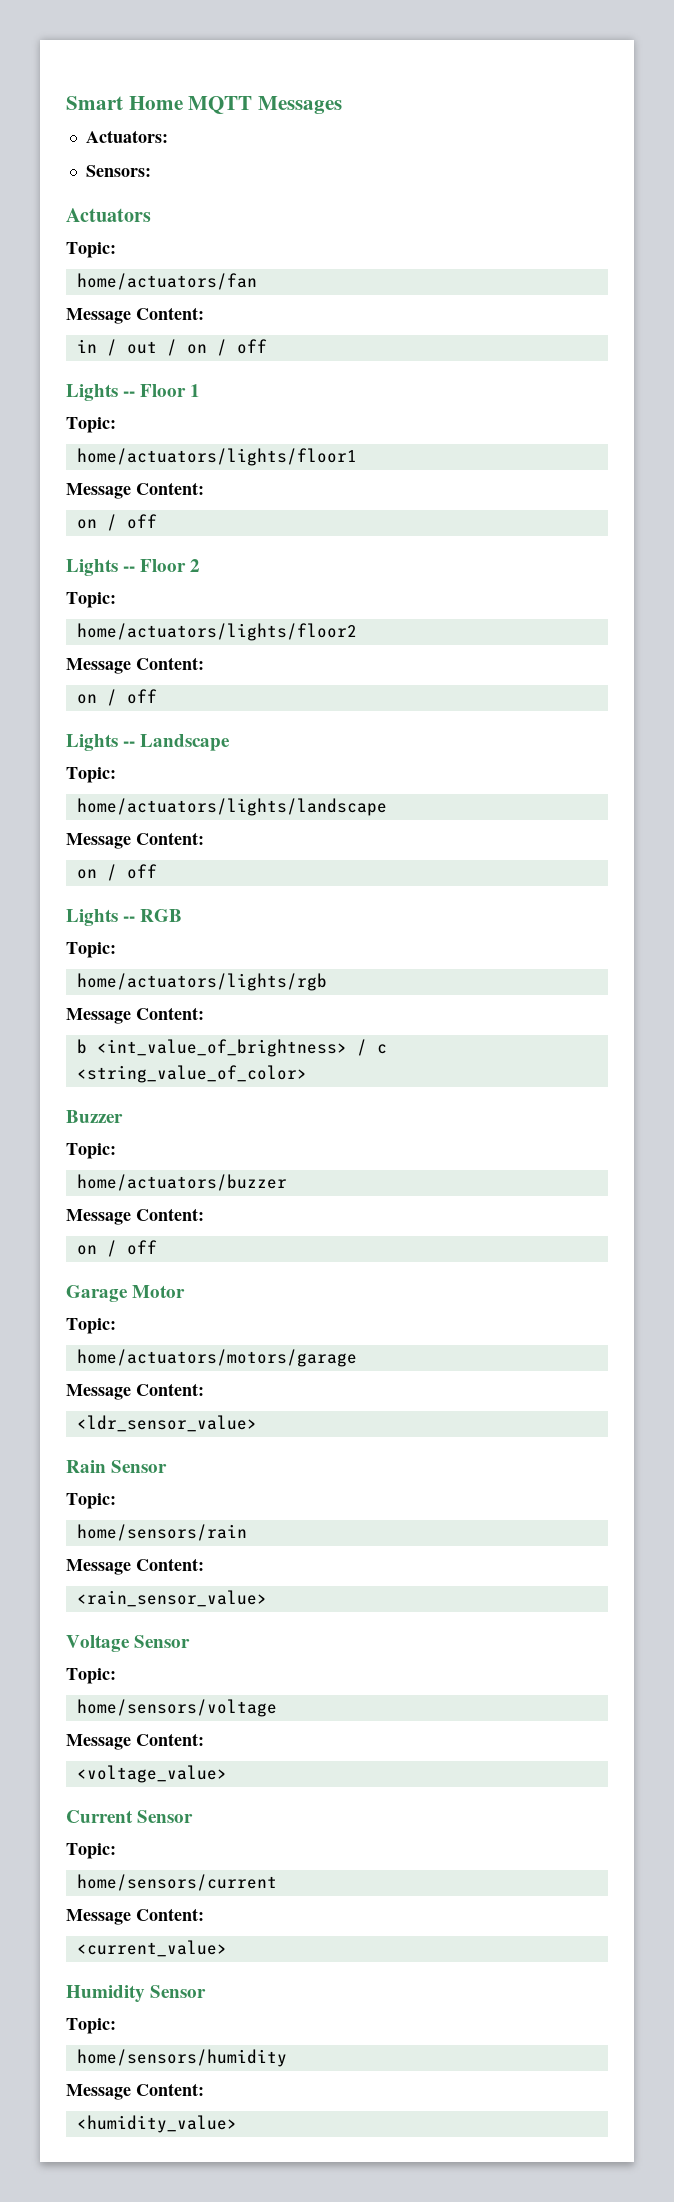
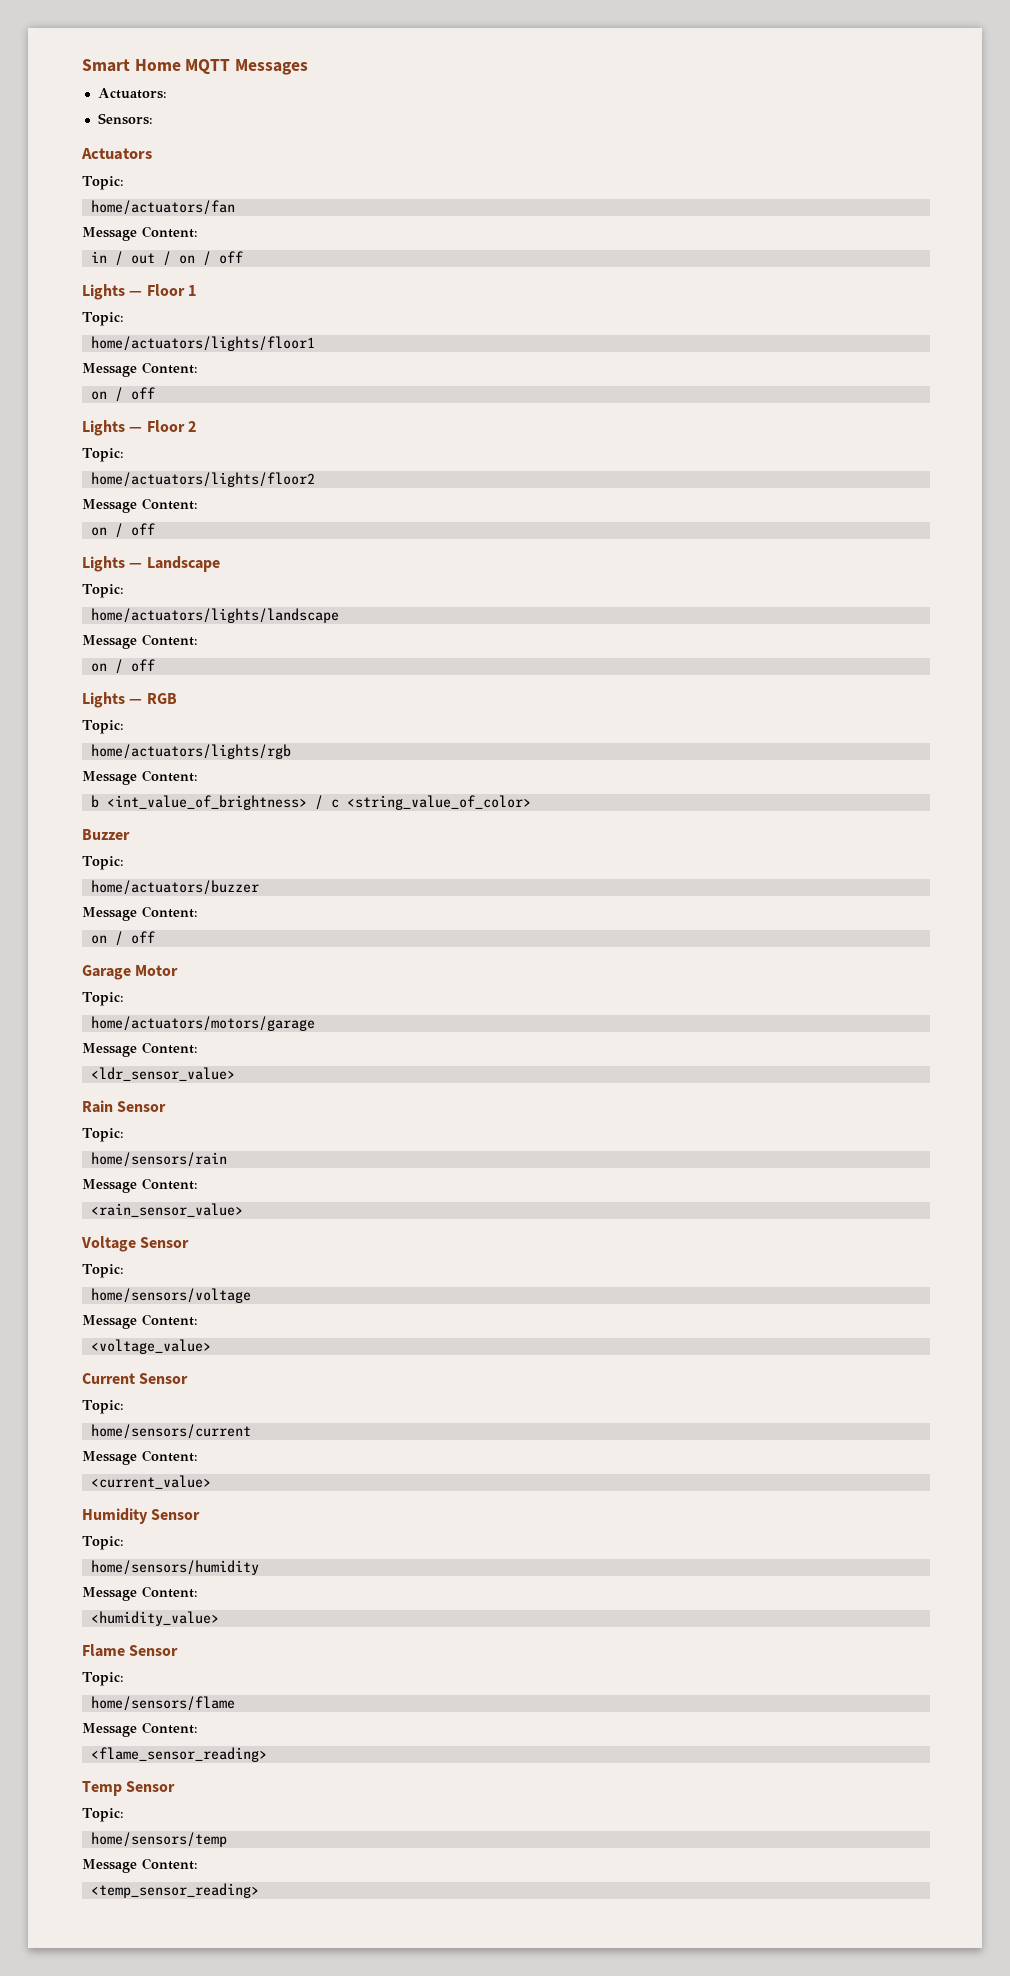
[123,391,136,397] -- -> [129,291,143,296] —
[123,566,136,572] -- -> [129,427,143,432] —
[123,741,136,747] -- -> [129,563,143,568] —
[123,916,136,922] -- -> [129,699,143,704] —
(237, 2124) none -> [82,1644,179,1657] [82,1672,124,1686] [90,1696,235,1711] [82,1722,198,1737] [90,1747,267,1762] [82,1781,176,1796] [82,1808,124,1822] [90,1832,227,1847] [82,1858,198,1873] [90,1883,259,1898] // Flame Sensor // Topic: // home/sensors/flame // Message Content: // <flame_sensor_reading> // Temp Sensor // Topic: // home/sensors/temp // Message Content: // <temp_sensor_reading>

